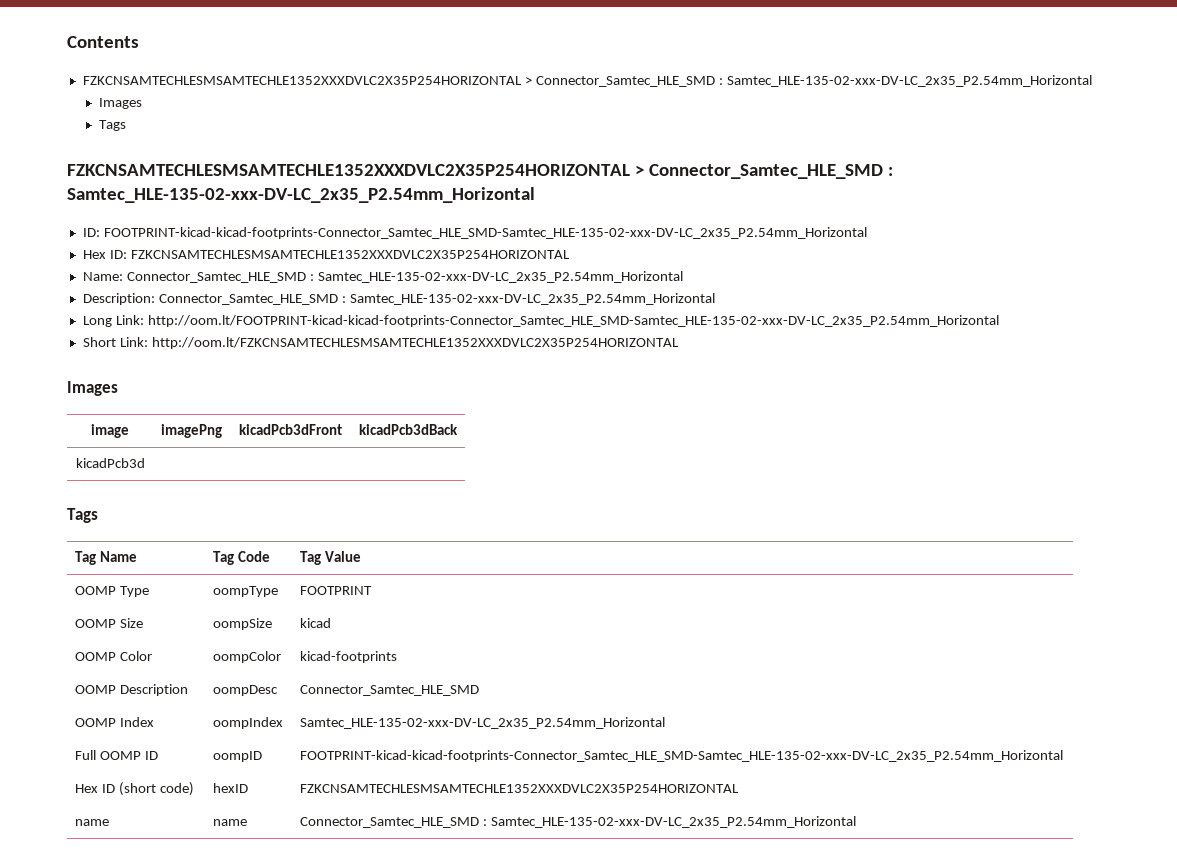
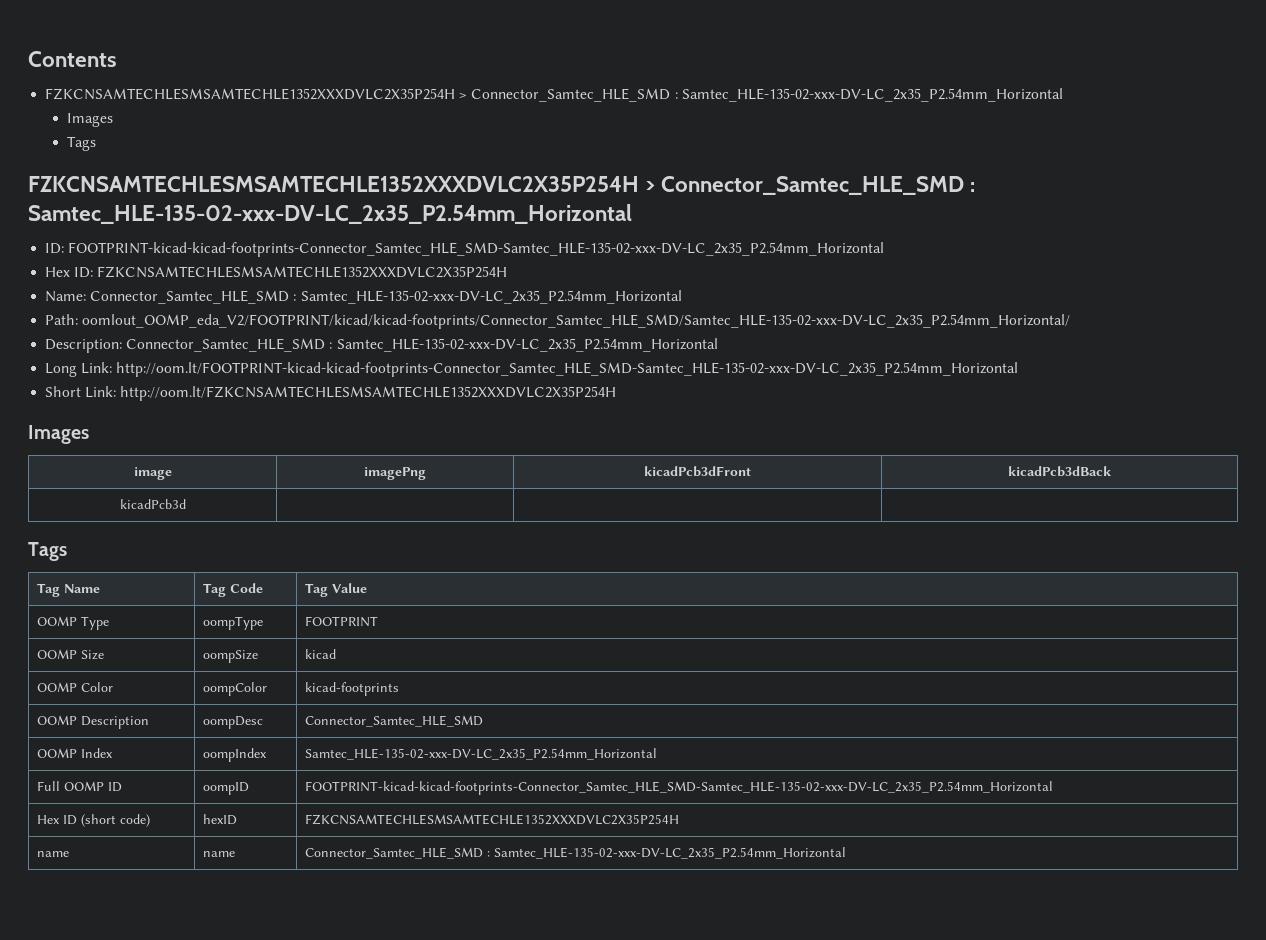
[82,76,522,85] FZKCNSAMTECHLESMSAMTECHLE1352XXXDVLC2X35P254HORIZONTAL -> [45,88,456,100] FZKCNSAMTECHLESMSAMTECHLE1352XXXDVLC2X35P254H
[67,164,630,176] FZKCNSAMTECHLESMSAMTECHLE1352XXXDVLC2X35P254HORIZONTAL -> [28,176,639,192] FZKCNSAMTECHLESMSAMTECHLE1352XXXDVLC2X35P254H
[130,250,570,259] FZKCNSAMTECHLESMSAMTECHLE1352XXXDVLC2X35P254HORIZONTAL -> [97,266,508,278] FZKCNSAMTECHLESMSAMTECHLE1352XXXDVLC2X35P254H
(683, 277) none -> [45,314,1071,329] // Path: oomlout_OOMP_eda_V2/FOOTPRINT/kicad/kicad-footprints/Connector_Samtec_HLE_SMD/Samtec_HLE-135-02-xxx-DV-LC_2x35_P2.54mm_Horizontal/
[151,337,679,349] http://oom.lt/FZKCNSAMTECHLESMSAMTECHLE1352XXXDVLC2X35P254HORIZONTAL -> [120,386,617,401] http://oom.lt/FZKCNSAMTECHLESMSAMTECHLE1352XXXDVLC2X35P254H
[299,784,739,793] FZKCNSAMTECHLESMSAMTECHLE1352XXXDVLC2X35P254HORIZONTAL -> [305,814,680,825] FZKCNSAMTECHLESMSAMTECHLE1352XXXDVLC2X35P254H

